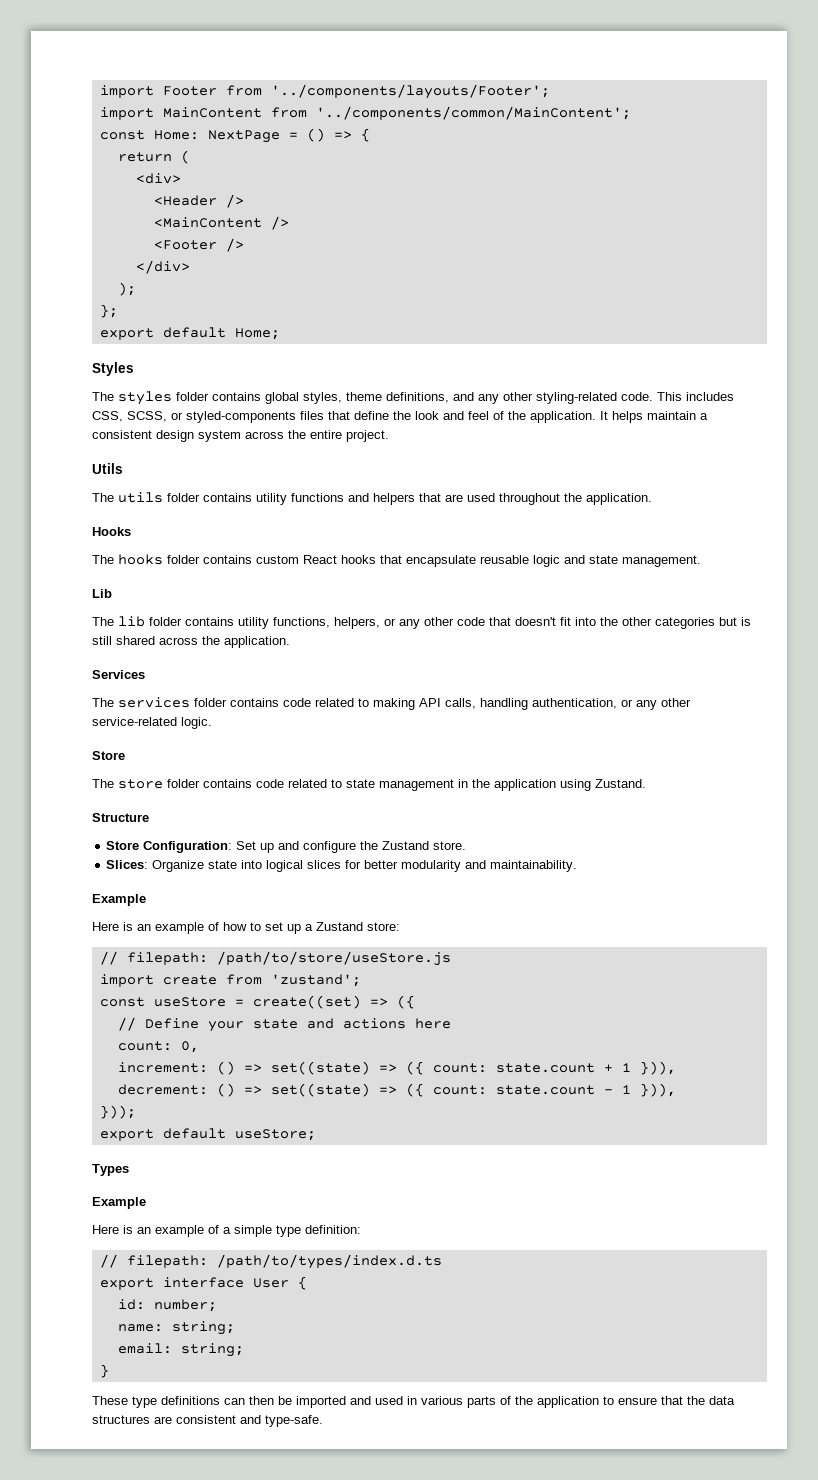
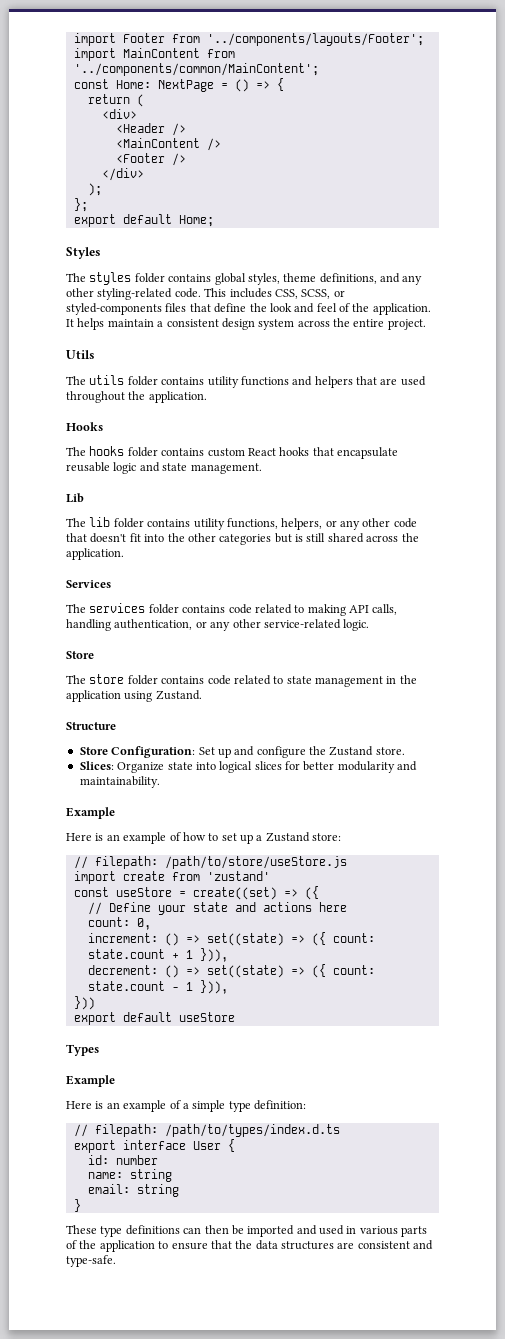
[270,974,361,987] 'zustand'; -> [206,871,270,881] 'zustand'
[99,1105,136,1119] [99,1128,316,1141] })); // export default useStore; -> [73,996,95,1010] [73,1012,235,1025] })) // export default useStore
[153,1299,217,1312] number; -> [115,1155,158,1165] number
[171,1321,235,1335] string; -> [129,1169,172,1182] string
[180,1343,244,1357] string; -> [136,1184,179,1197] string

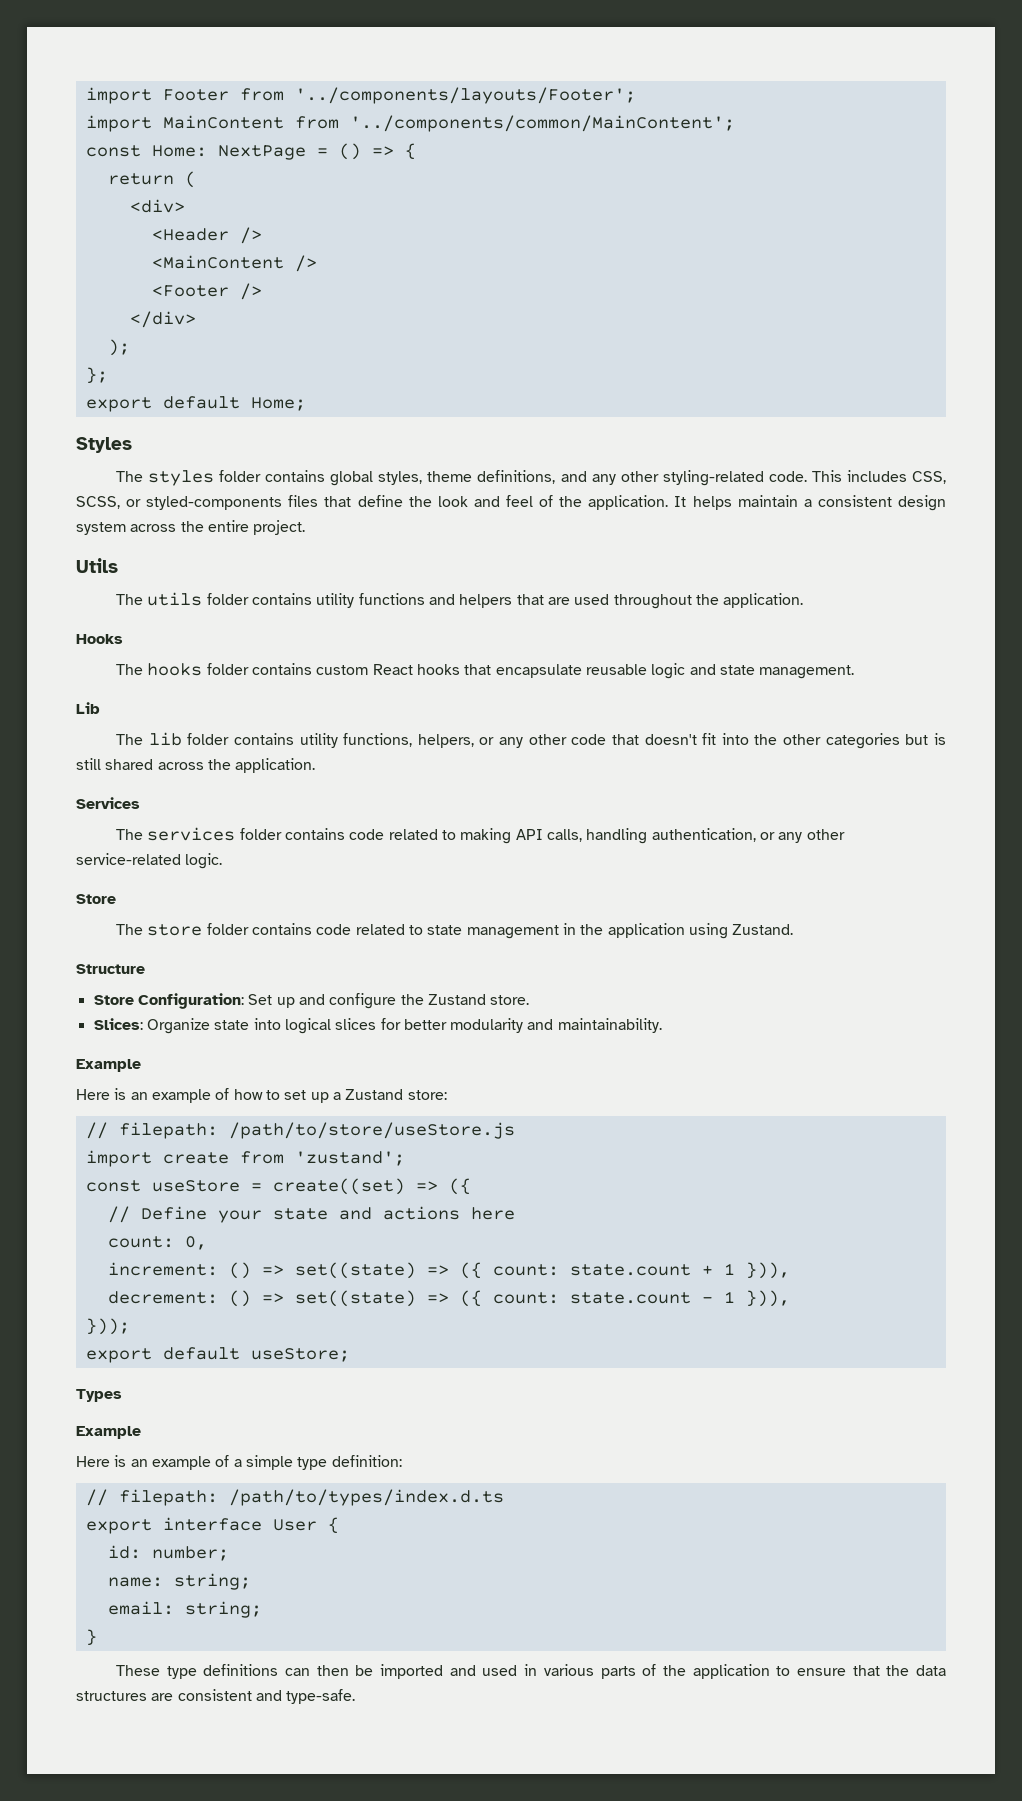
[206,871,270,881] 'zustand' -> [294,1151,405,1166] 'zustand';
[73,996,95,1010] [73,1012,235,1025] })) // export default useStore -> [85,1318,130,1335] [85,1347,350,1363] })); // export default useStore;
[115,1155,158,1165] number -> [151,1546,229,1561] number;
[129,1169,172,1182] string -> [173,1573,251,1590] string;
[136,1184,179,1197] string -> [184,1601,262,1618] string;

